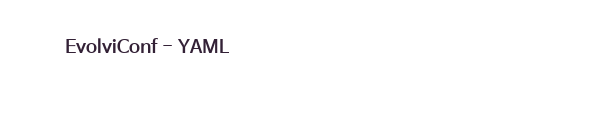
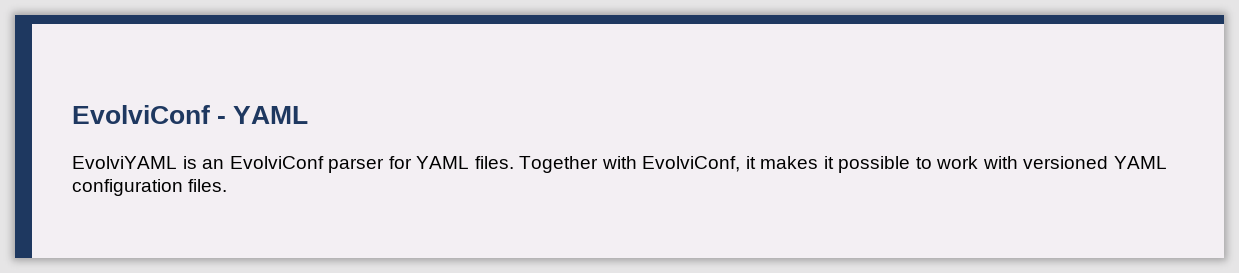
(229, 46) none -> [72,156,1167,173] [72,179,228,196] // EvolviYAML is an EvolviConf parser for YAML files. Together with EvolviConf, it makes it possible to work with versioned YAML configuration files.

